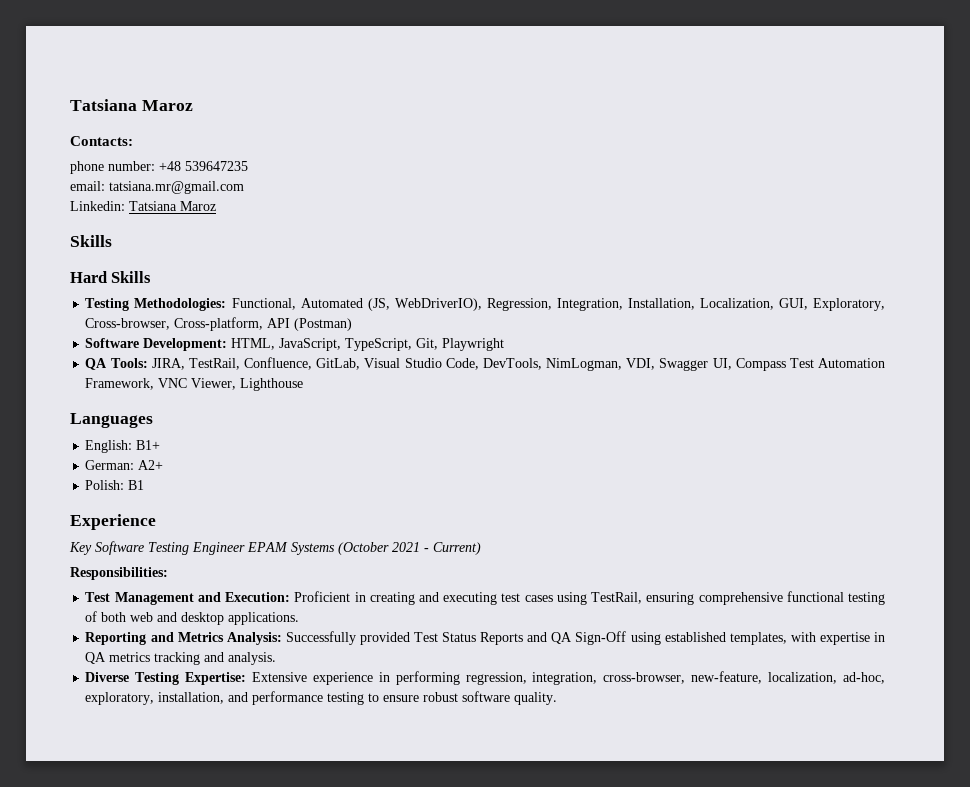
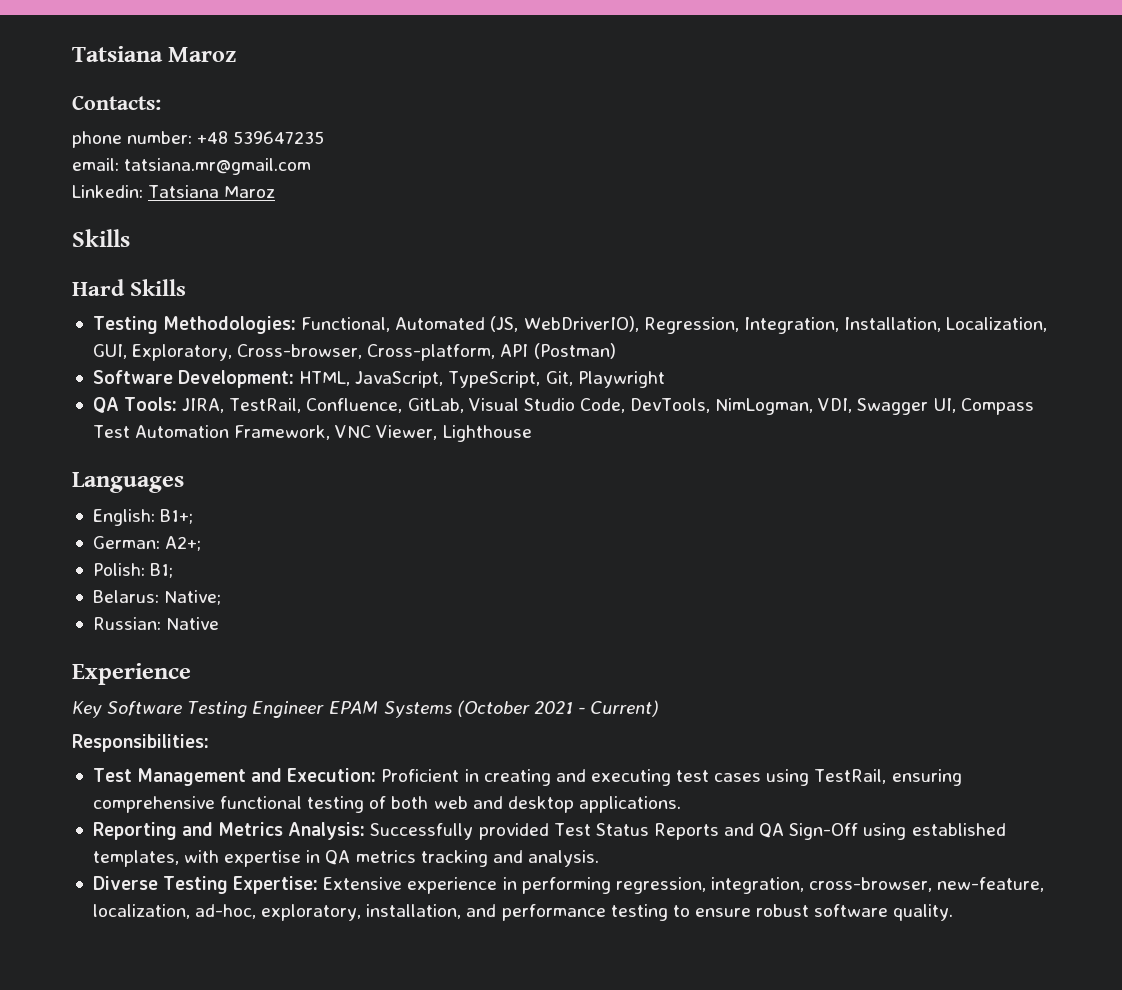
[136,440,161,450] B1+ -> [160,509,194,524] B1+;
[138,460,164,470] A2+ -> [165,536,202,551] A2+;
[128,480,145,490] B1 -> [150,563,174,578] [92,590,222,605] [92,617,220,630] B1; // Belarus: Native; // Russian: Native

